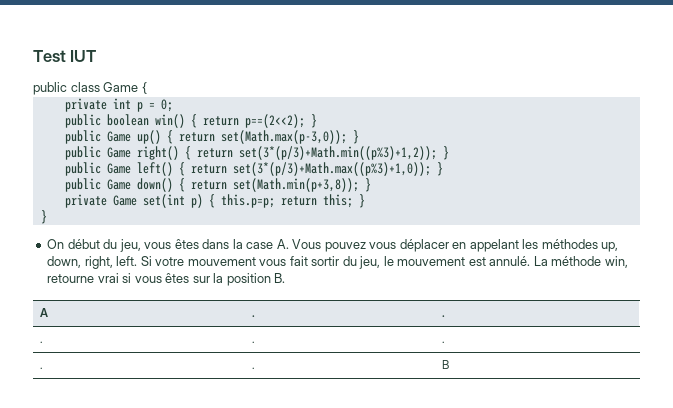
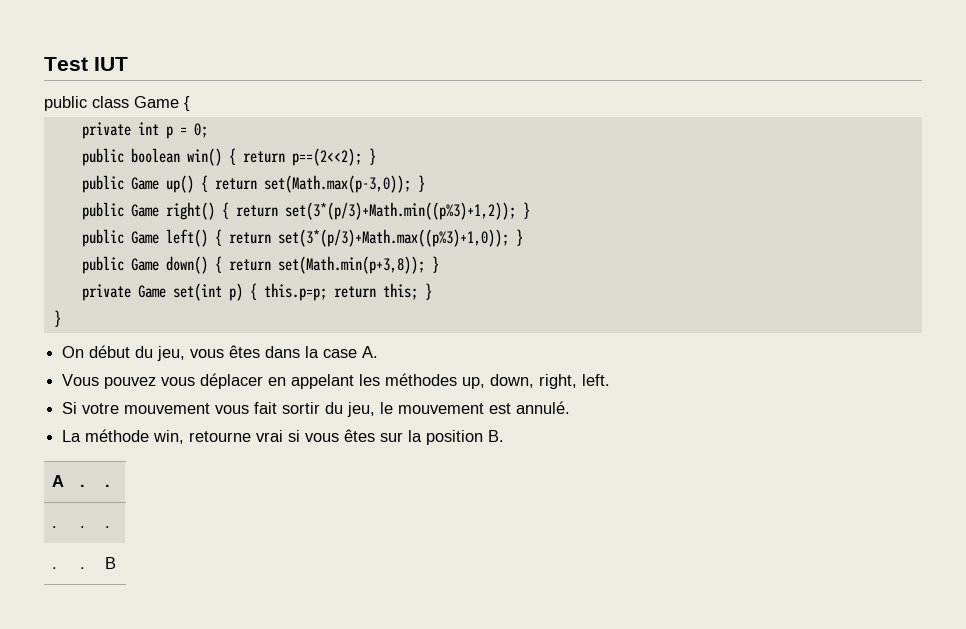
(289, 244) none -> (379, 352) //
(138, 261) none -> (611, 380) //
(531, 261) none -> (571, 407) //

